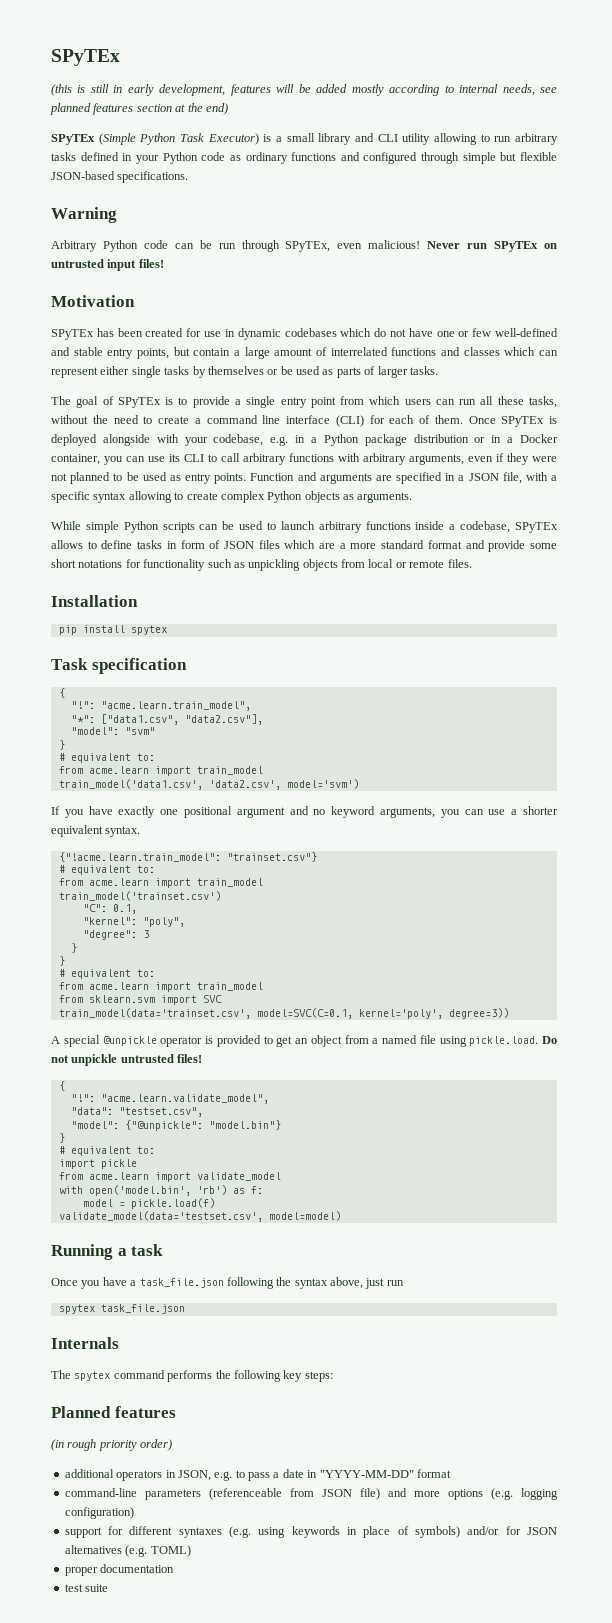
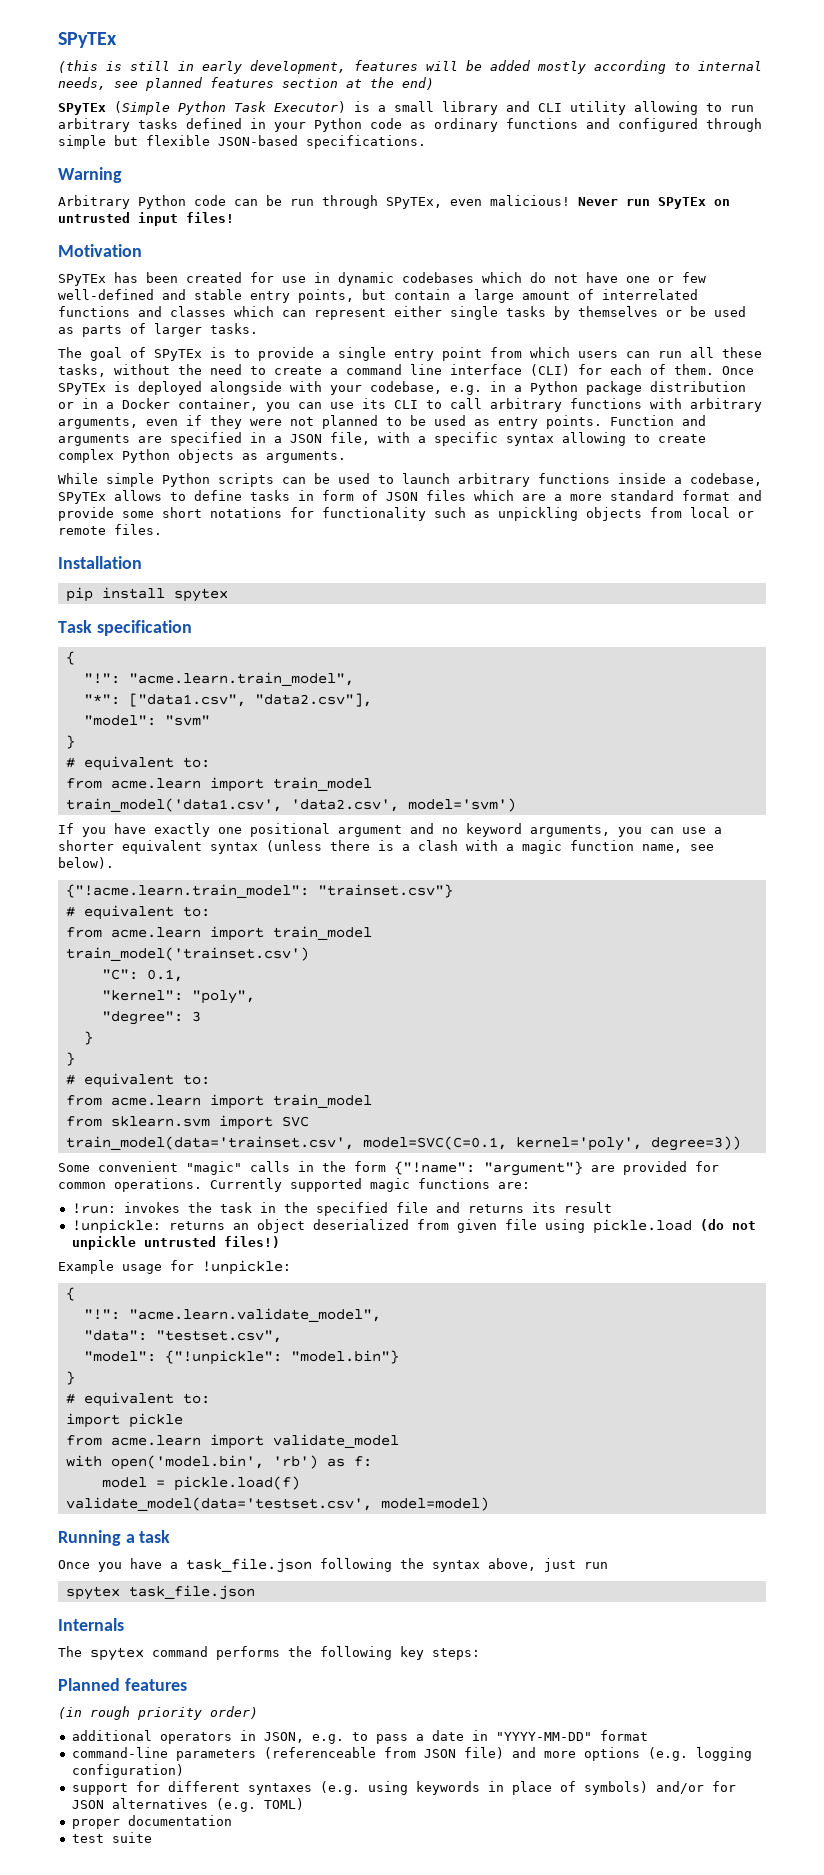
[105,826,141,837] syntax. -> [210,840,714,854] [58,857,114,869] syntax (unless there is a clash with a magic function name, see below).
[51,1035,557,1047] [51,1054,203,1066] A special @unpickle operator is provided to get an object from a named file using pickle.load. Do not unpickle untrusted files! -> [58,1161,719,1176] [58,1178,530,1192] [71,1202,612,1216] [71,1219,756,1234] [71,1236,280,1250] [58,1260,291,1275] Some convenient "magic" calls in the form {"!name": "argument"} are provided for common operations. Currently supported magic functions are: // !run: invokes the task in the specified file and returns its result // !unpickle: returns an object deserialized from given file using pickle.load (do not unpickle untrusted files!) // Example usage for !unpickle:
[124,1120,203,1131] {"@unpickle": -> [164,1350,282,1365] {"!unpickle":

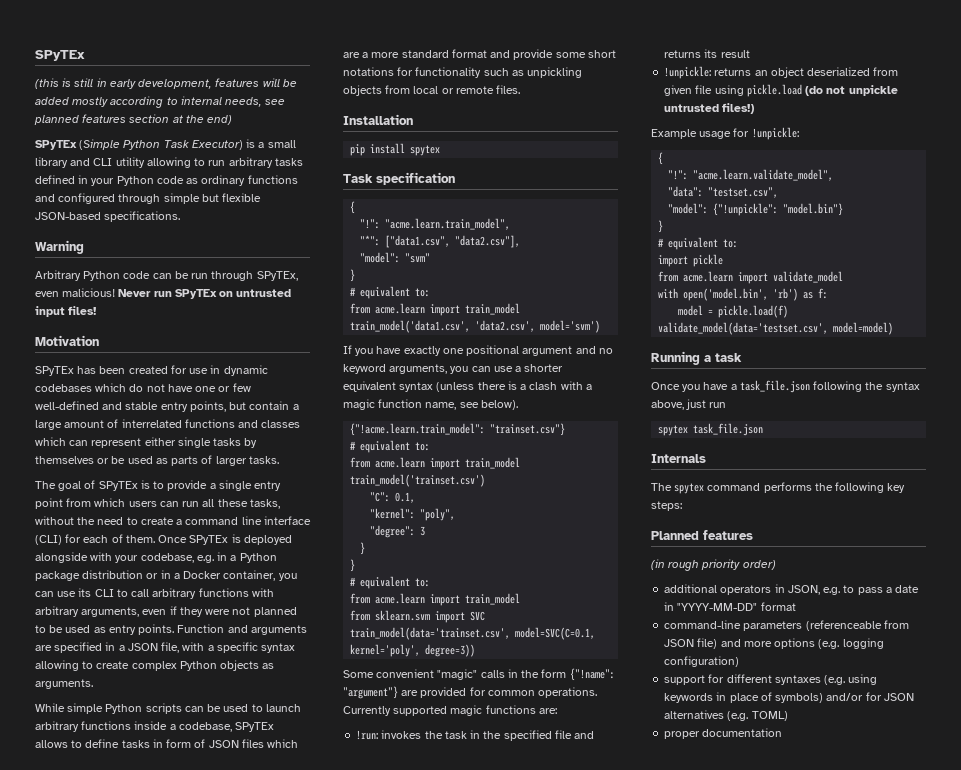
[71,1832,152,1843] // test suite -> (783, 732) none

